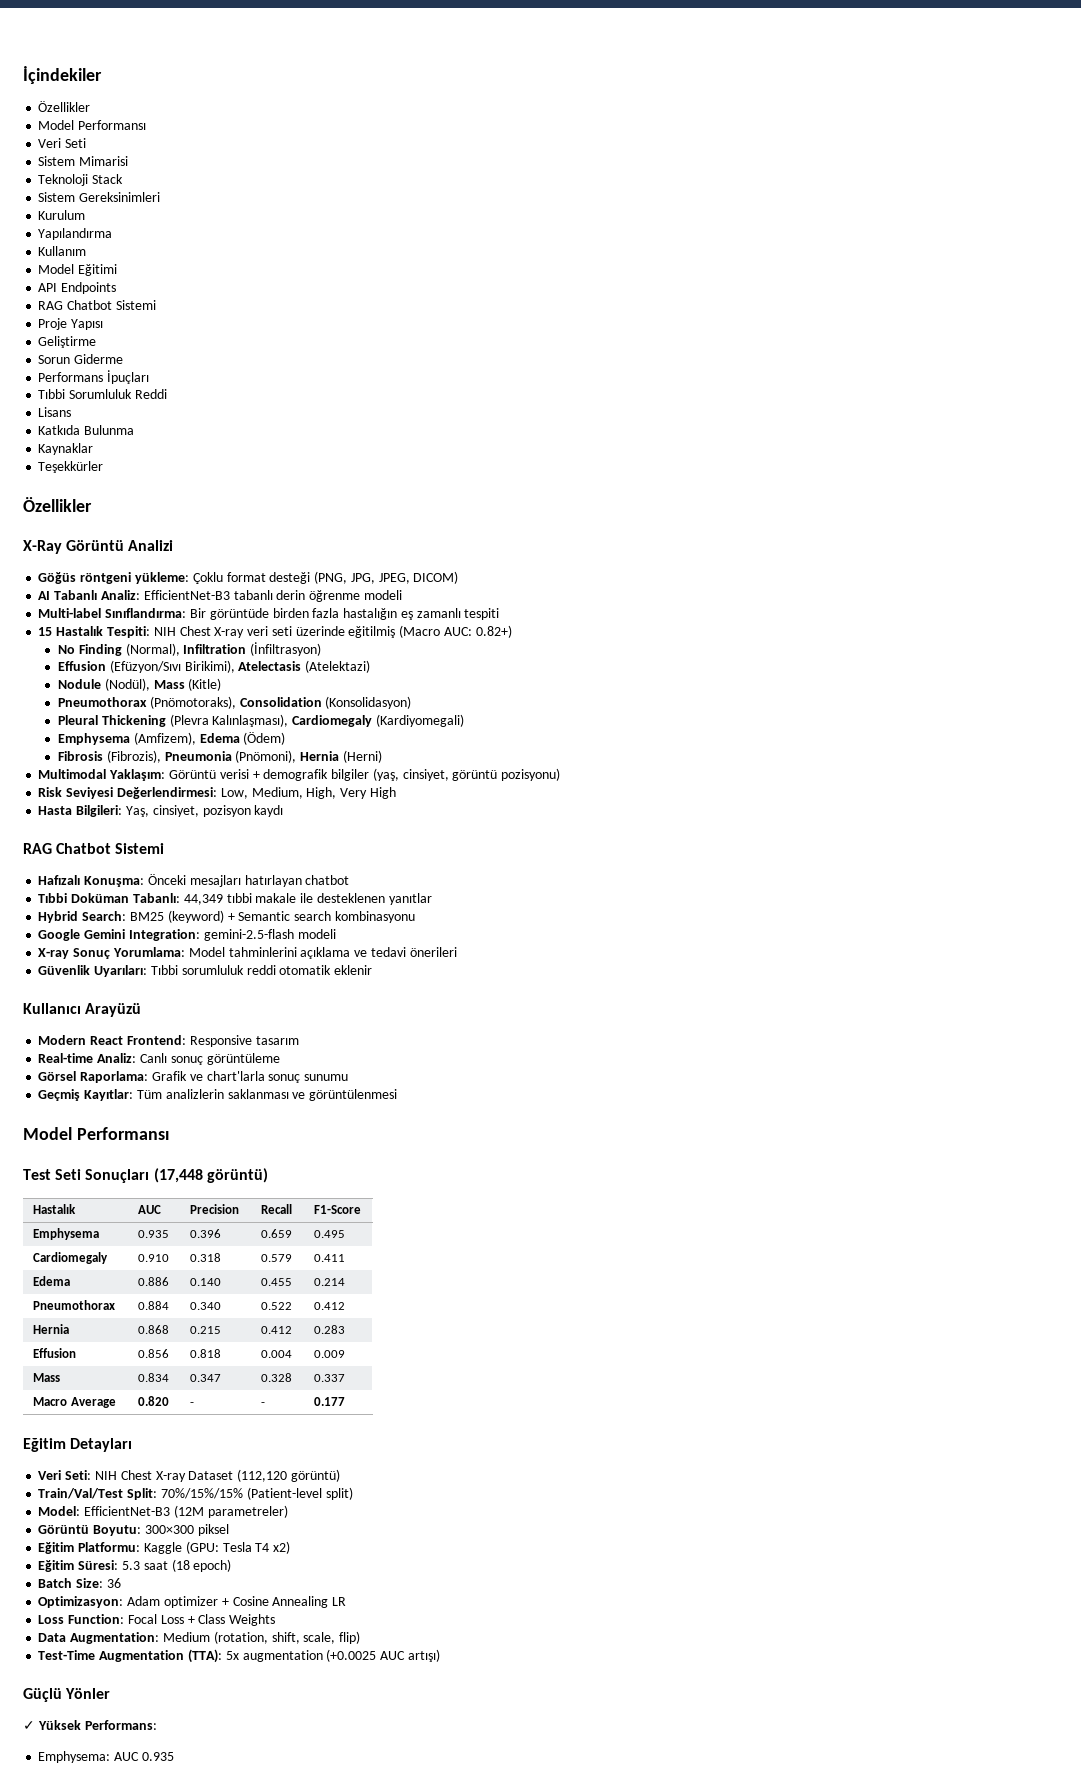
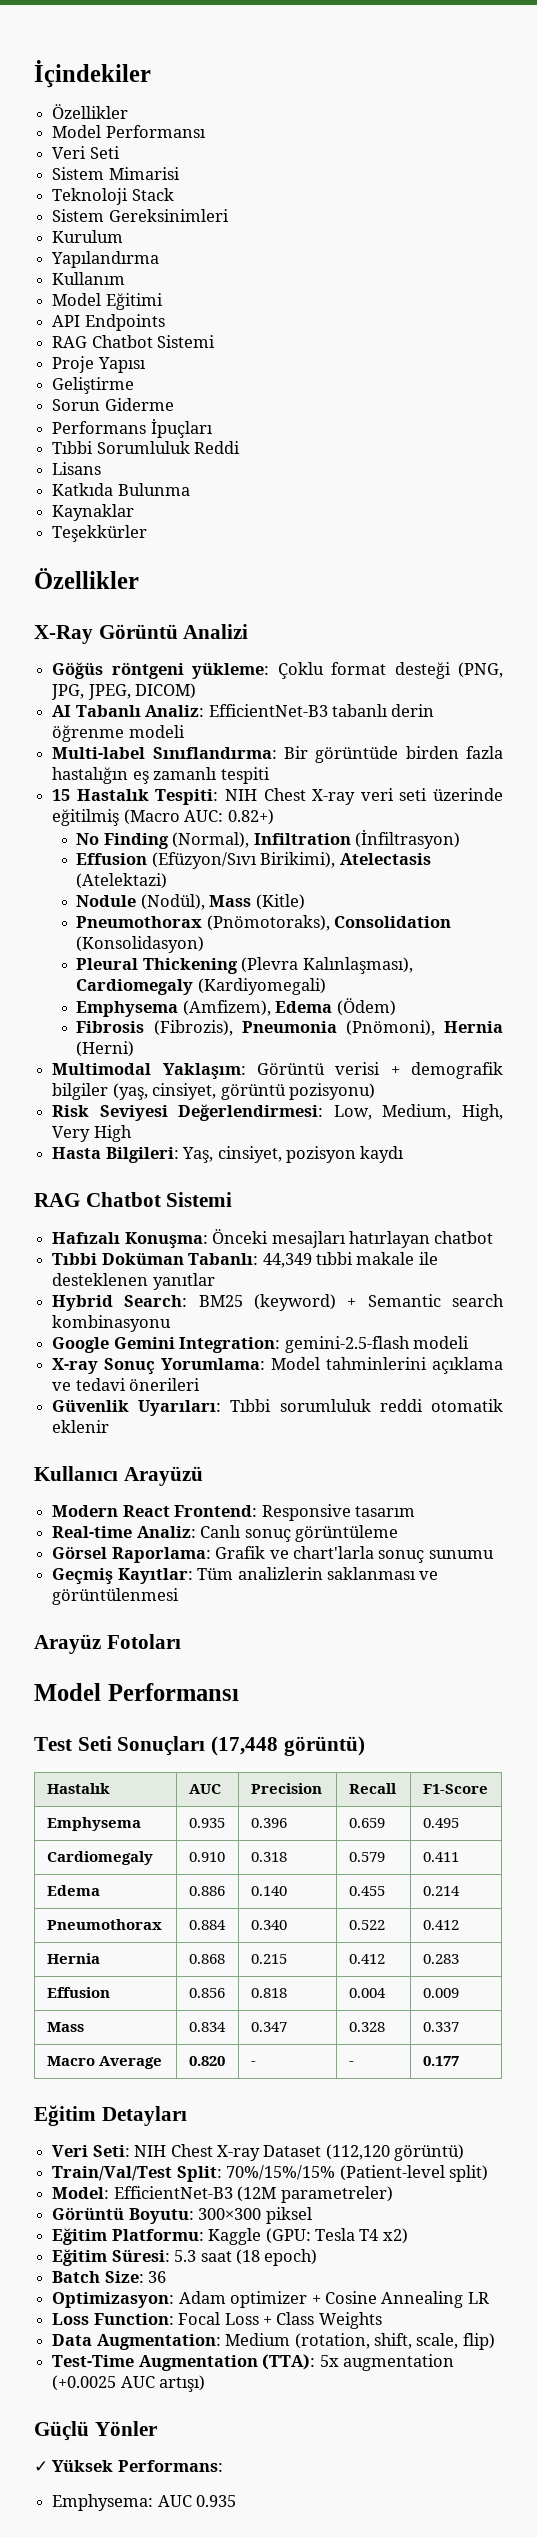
(398, 1095) none -> [34,1634,181,1654] // Arayüz Fotoları

